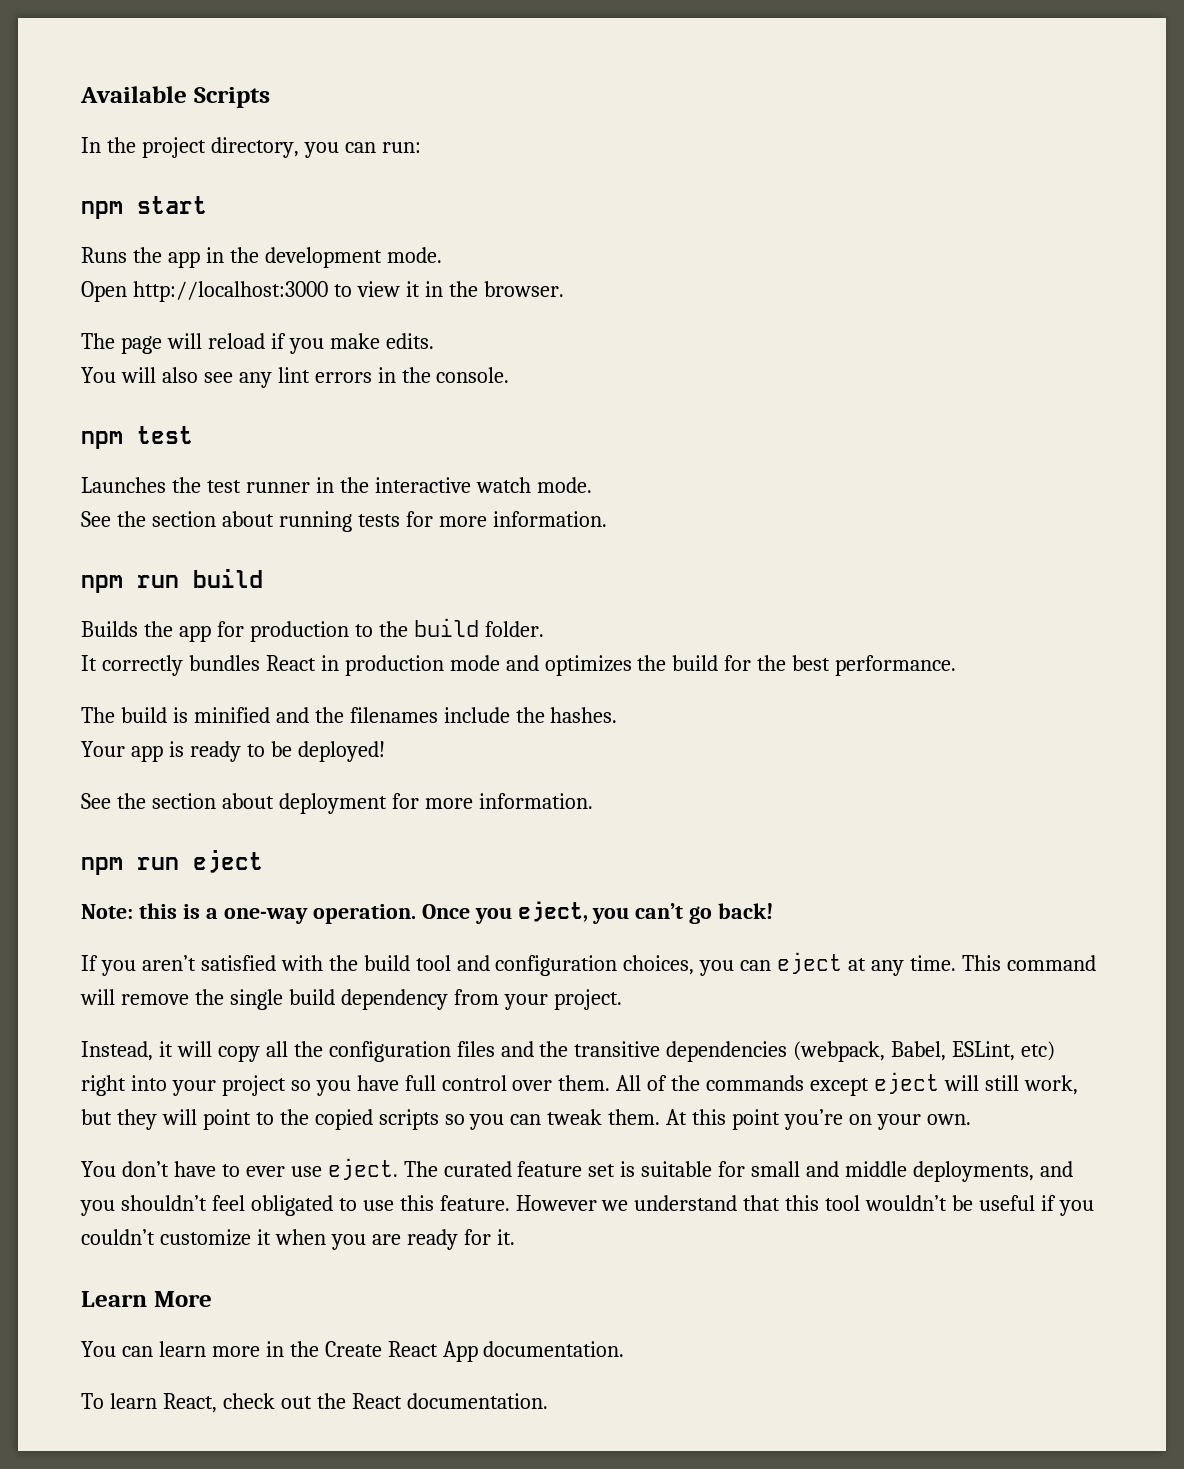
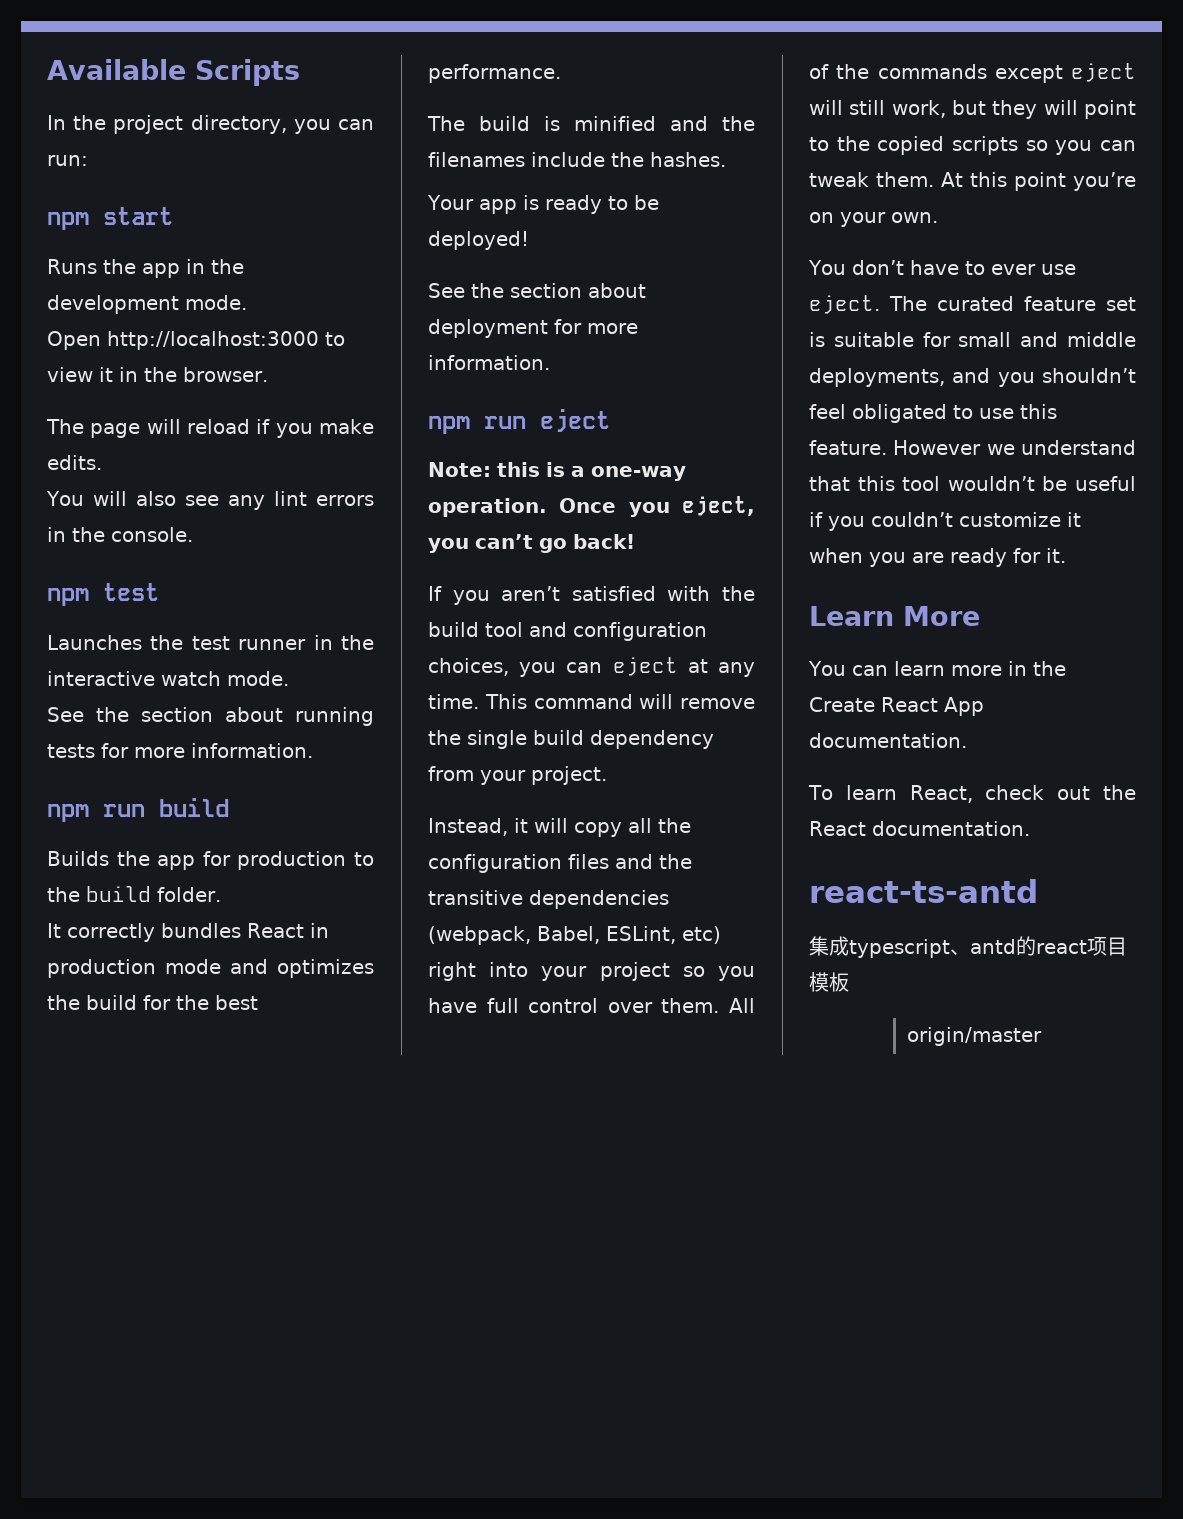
(548, 1401) none -> [809,879,1038,903] [809,936,1127,958] [809,972,849,992] [907,1027,1043,1046] // react-ts-antd // 集成typescript、antd的react项目模板 // origin/master

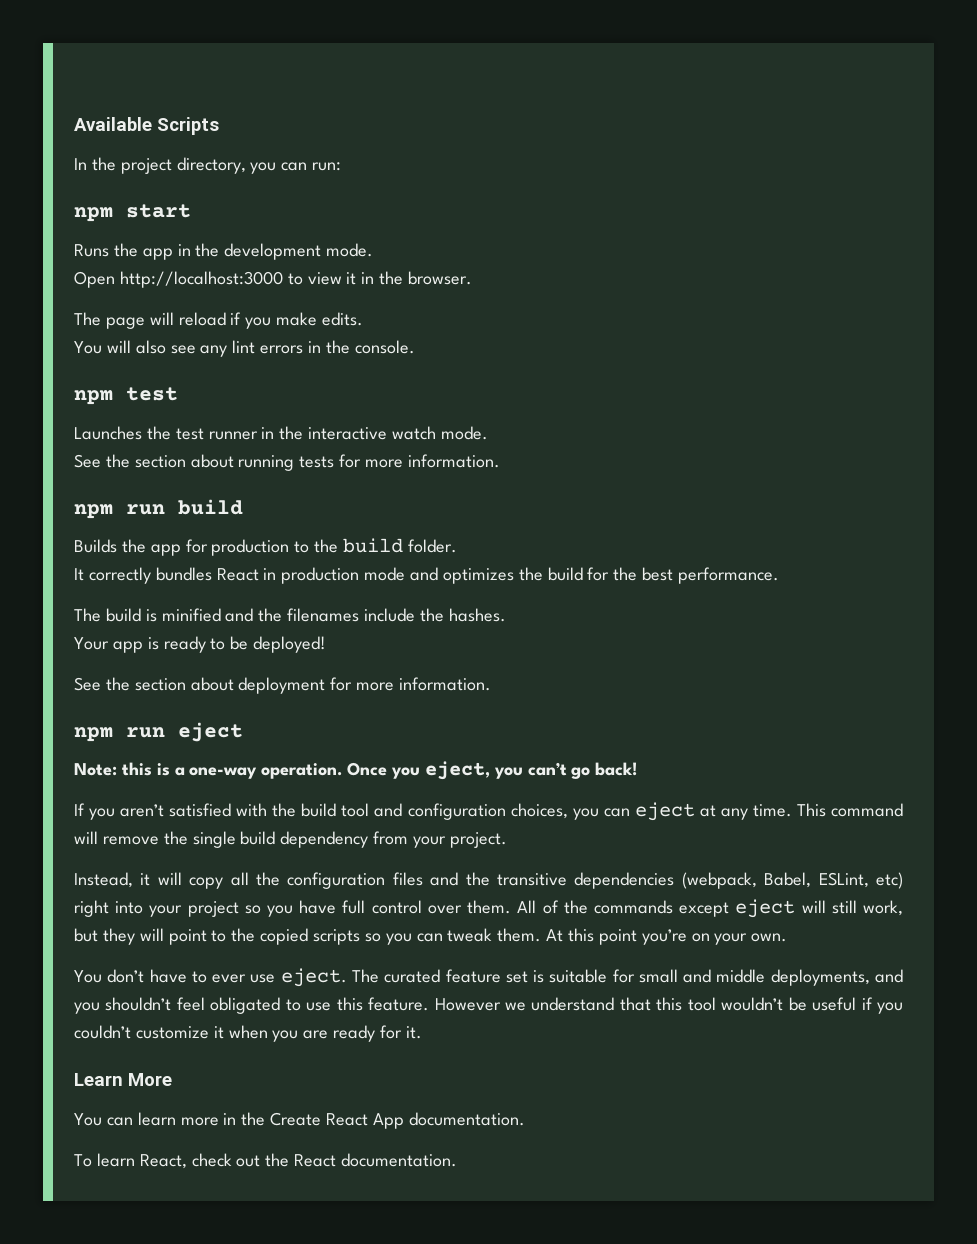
[809,879,1038,903] [809,936,1127,958] [809,972,849,992] [907,1027,1043,1046] // react-ts-antd // 集成typescript、antd的react项目模板 // origin/master -> (458, 1160) none

